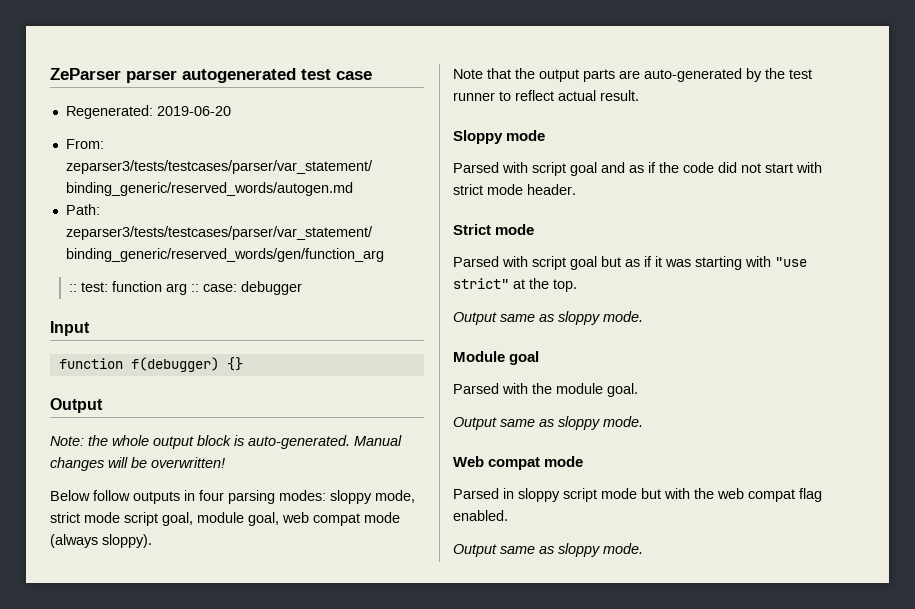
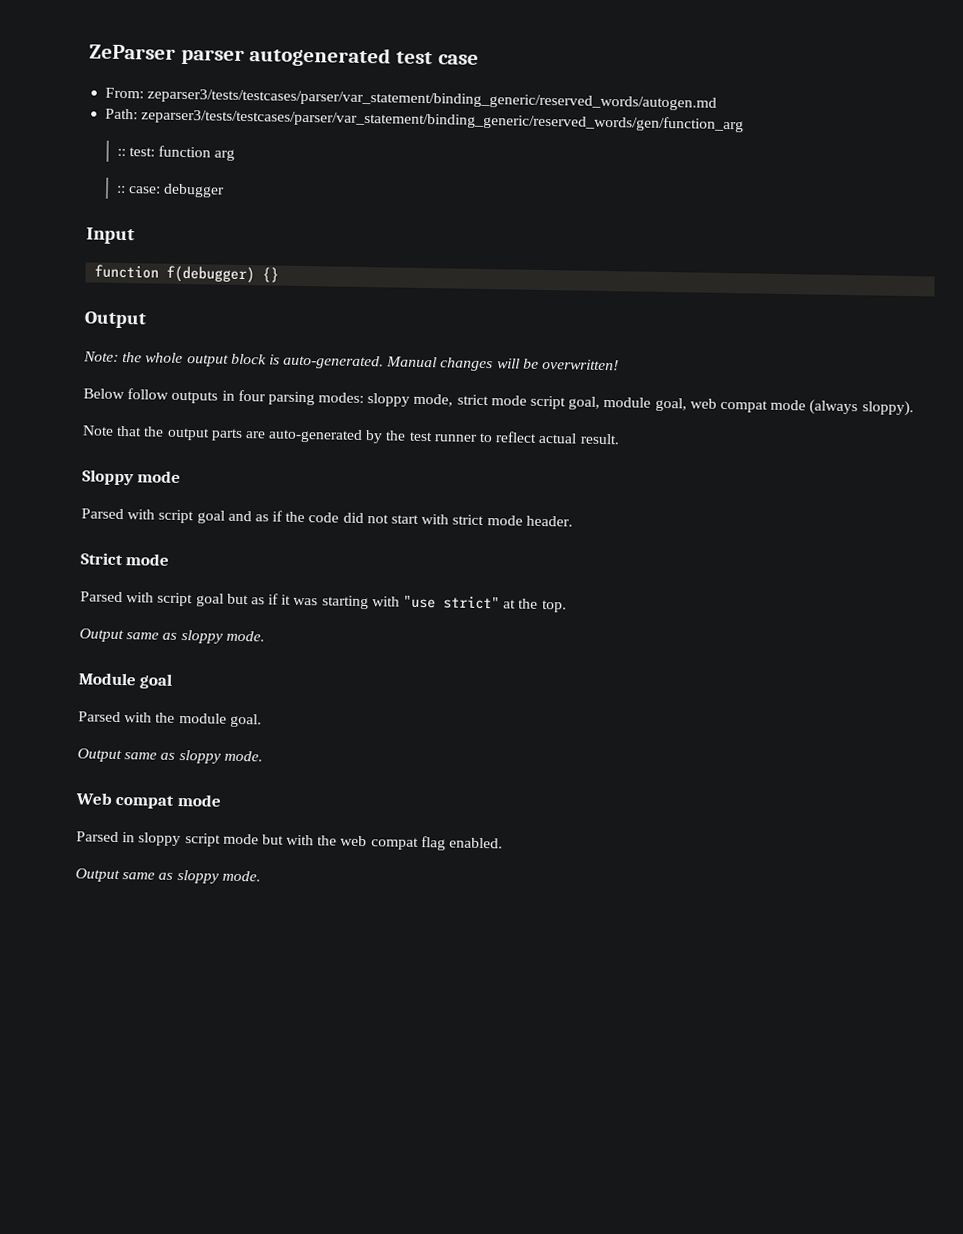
[65,105,231,119] // Regenerated: 2019-06-20 -> (479, 59) none
(187, 289) none -> (236, 155) //

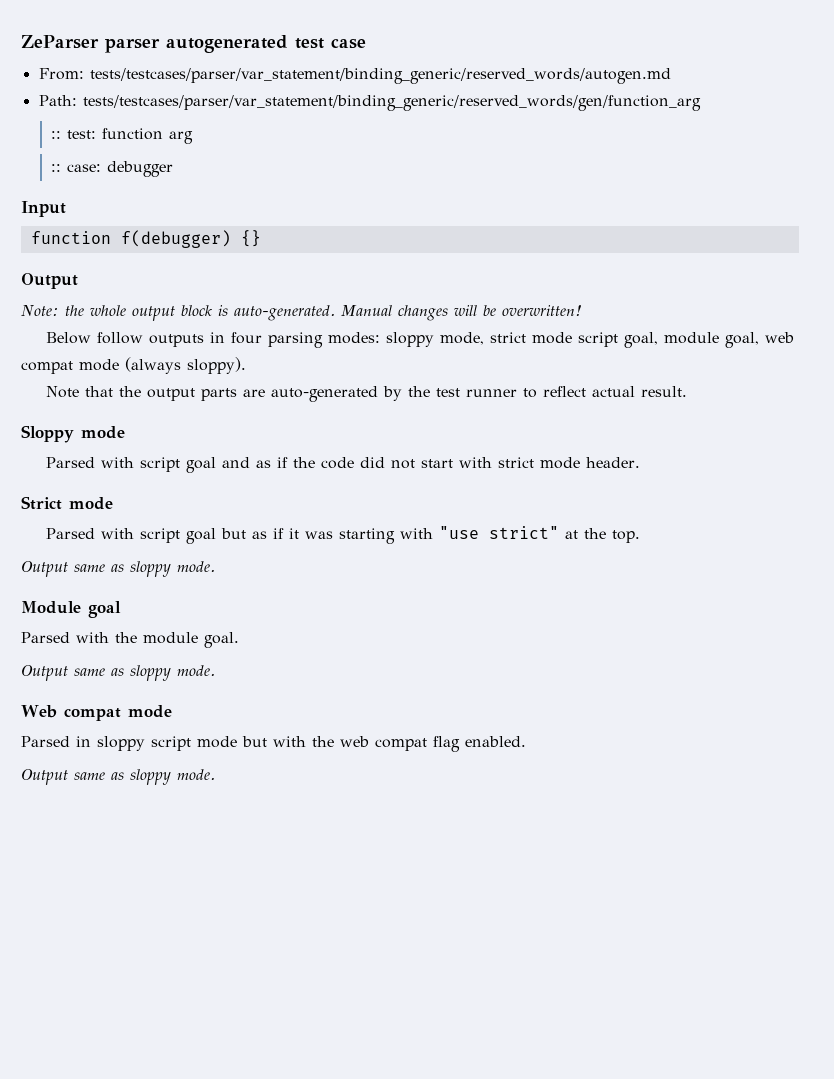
[147,88,718,111] zeparser3/tests/testcases/parser/var_statement/binding_generic/reserved_words/autogen.md -> [89,68,671,84] tests/testcases/parser/var_statement/binding_generic/reserved_words/autogen.md
[141,108,745,133] zeparser3/tests/testcases/parser/var_statement/binding_generic/reserved_words/gen/function_arg -> [82,95,701,111] tests/testcases/parser/var_statement/binding_generic/reserved_words/gen/function_arg

